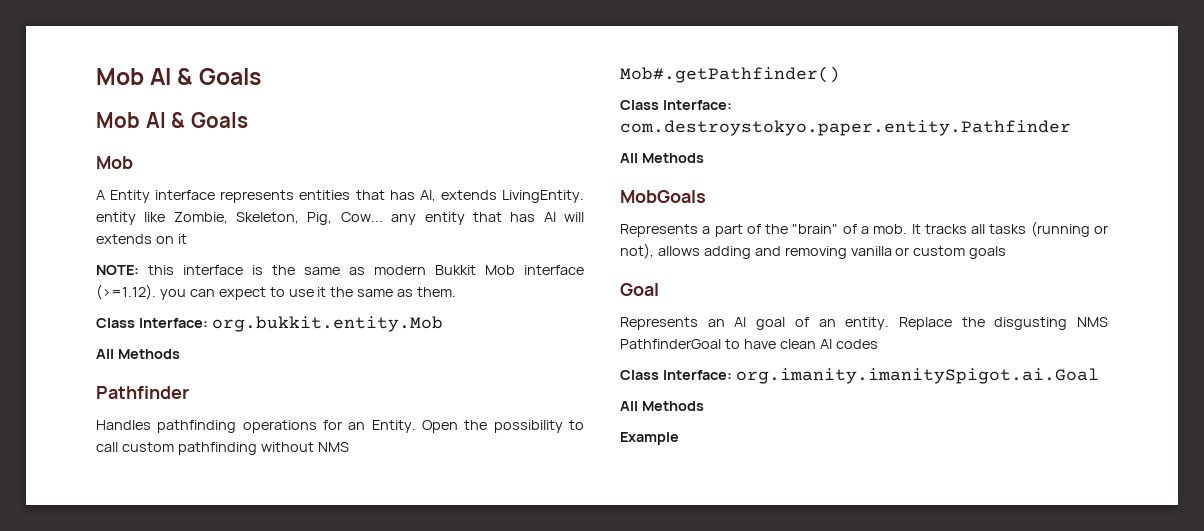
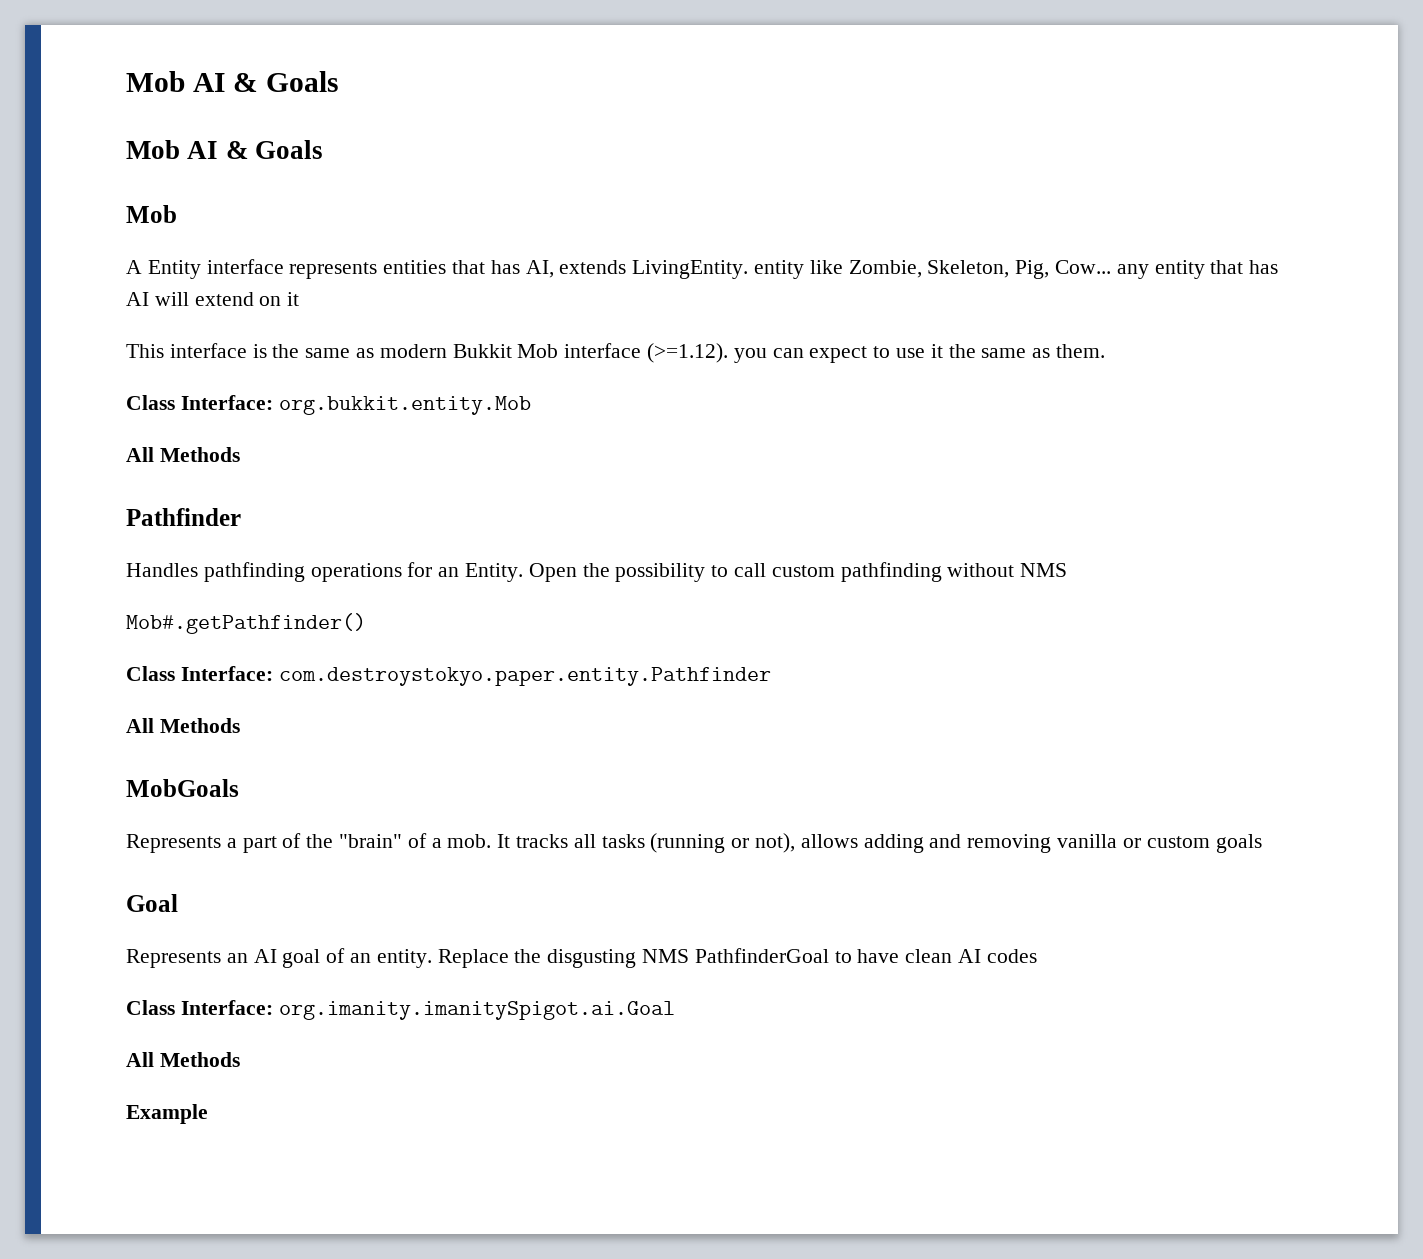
[96,234,152,244] extends -> [194,292,254,306] extend
[96,265,174,275] NOTE: this -> [126,344,164,358] This

